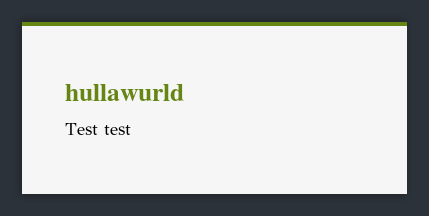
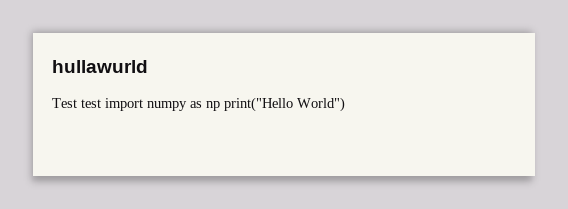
(131, 130) none -> [105,97,345,112] import numpy as np print("Hello World")

